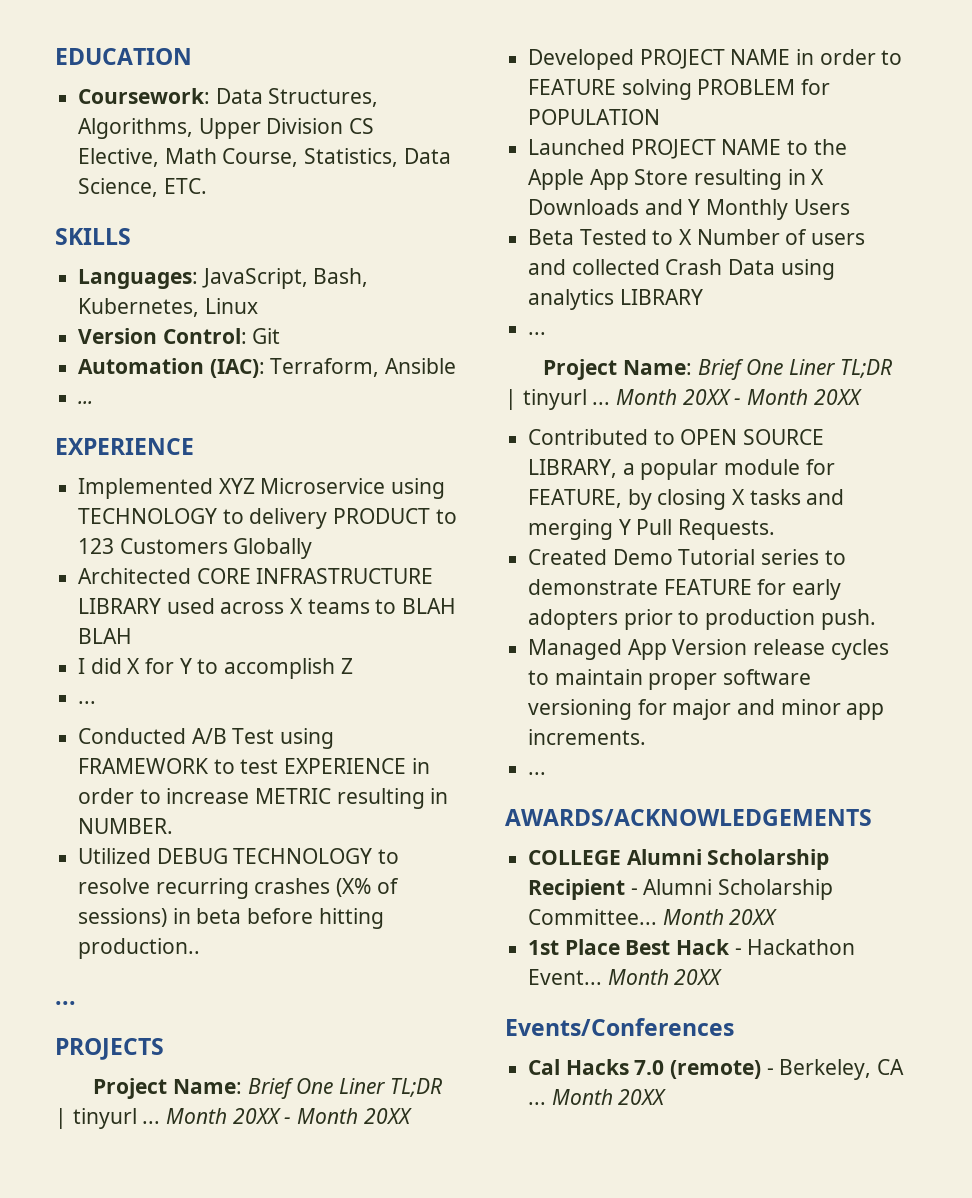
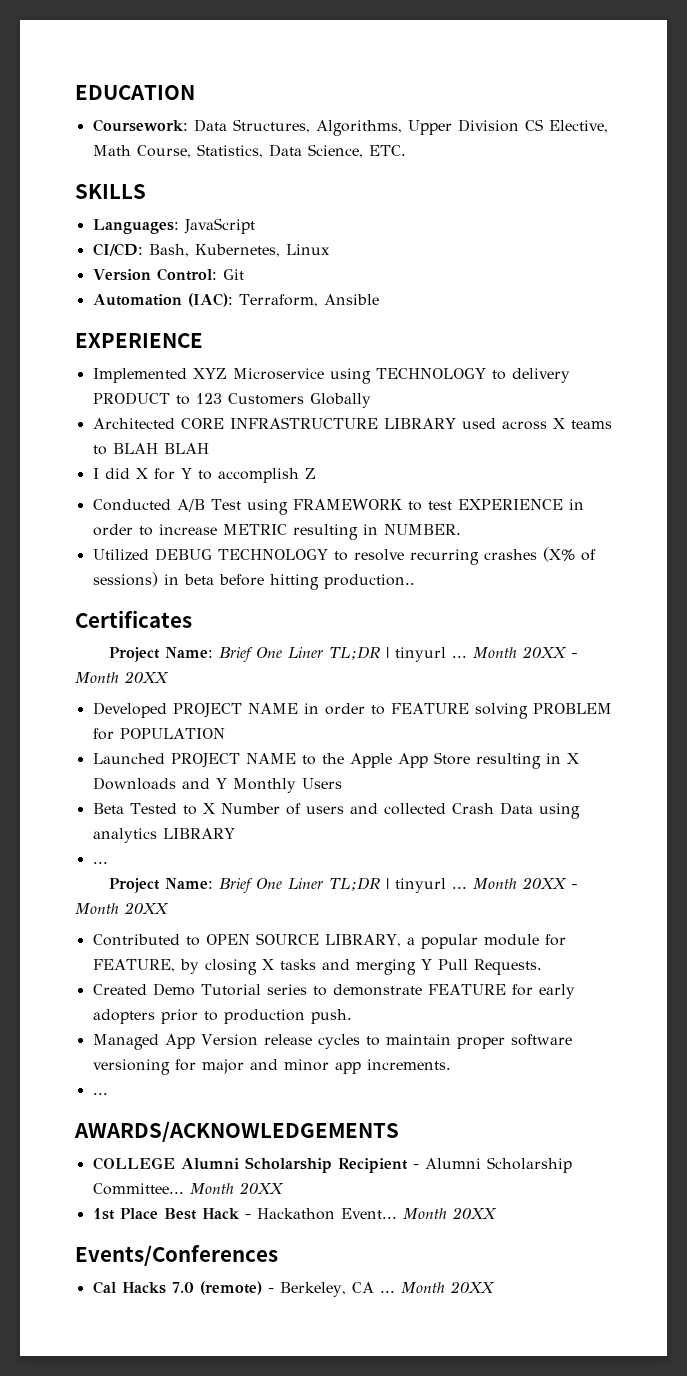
[201,268,308,289] JavaScript, -> [183,218,255,234] [92,243,143,256] JavaScript // CI/CD:
[78,401,94,404] // ... -> (379, 299) none
[78,701,97,704] // ... -> (316, 473) none
[55,1001,76,1005] [55,1038,164,1060] ... // PROJECTS -> [75,610,192,628] Certificates

